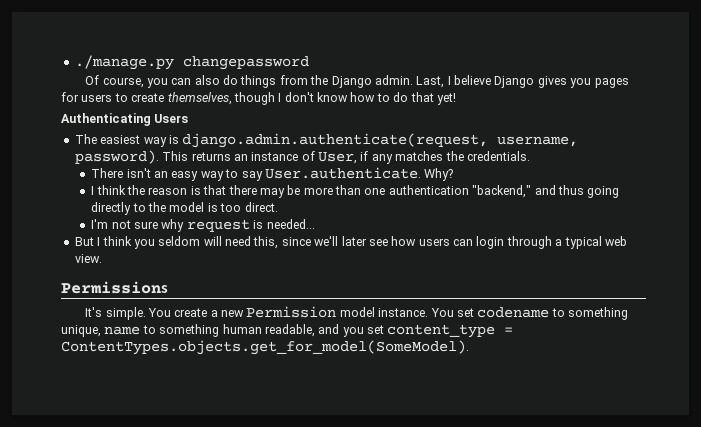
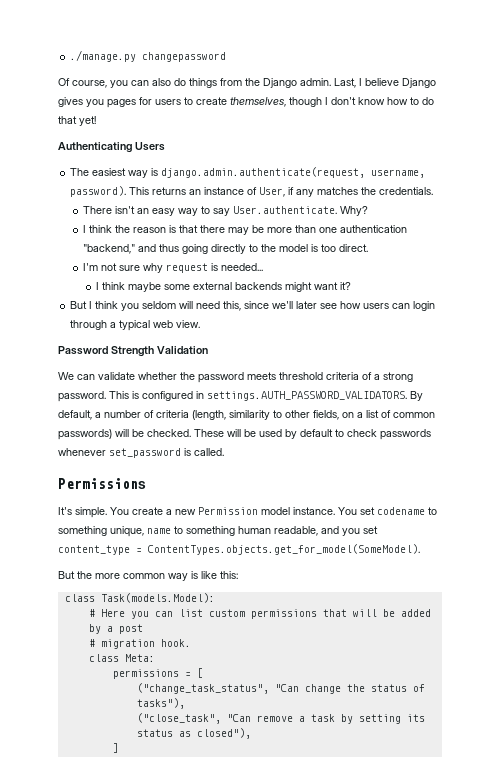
(315, 224) none -> [96,282,352,292] // I think maybe some external backends might want it?
(102, 258) none -> [58,346,208,357] [58,372,413,383] [58,391,423,402] [58,410,435,420] [58,429,431,440] [58,448,224,458] // Password Strength Validation // We can validate whether the password meets threshold criteria of a strong password. This is configured in settings.AUTH_PASSWORD_VALIDATORS. By default, a number of criteria (length, similarity to other fields, on a list of common passwords) will be checked. These will be used by default to check passwords whenever set_password is called.
(469, 347) none -> [58,571,238,581] [64,593,215,603] [88,609,431,619] [88,624,143,634] [88,639,191,649] [88,654,155,662] [112,668,203,679] [136,683,425,694] [136,698,185,709] [136,713,425,724] [136,728,251,739] [112,743,119,753] // But the more common way is like this: // class Task(models.Model): // # Here you can list custom permissions that will be added by a post // # migration hook. // class Meta: // permissions = [ // ("change_task_status", "Can change the status of tasks"), // ("close_task", "Can remove a task by setting its status as closed"), // ]

